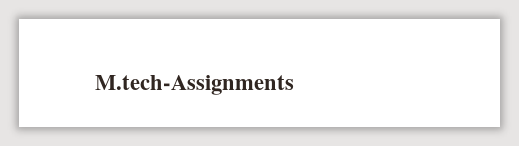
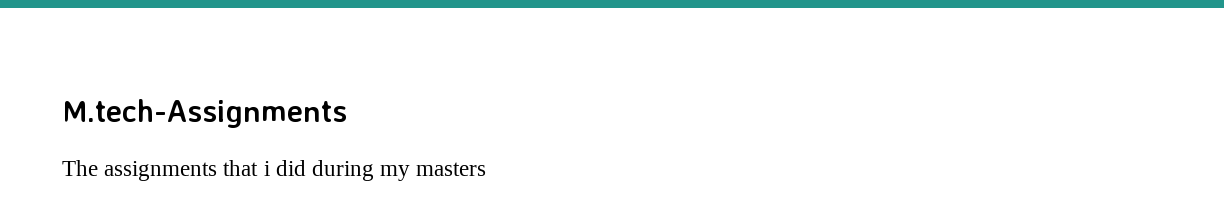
(294, 85) none -> [62,160,487,181] // The assignments that i did during my masters

